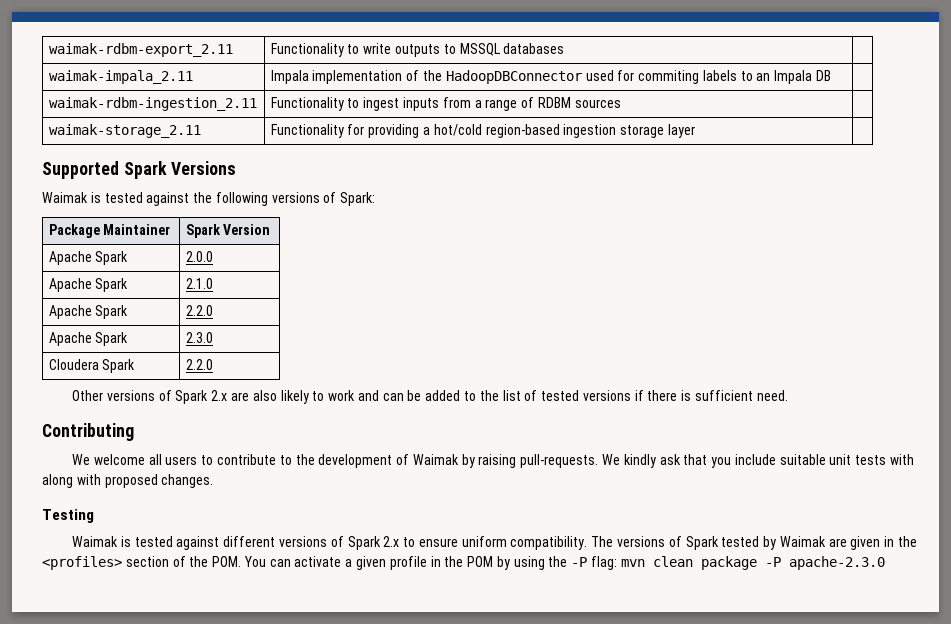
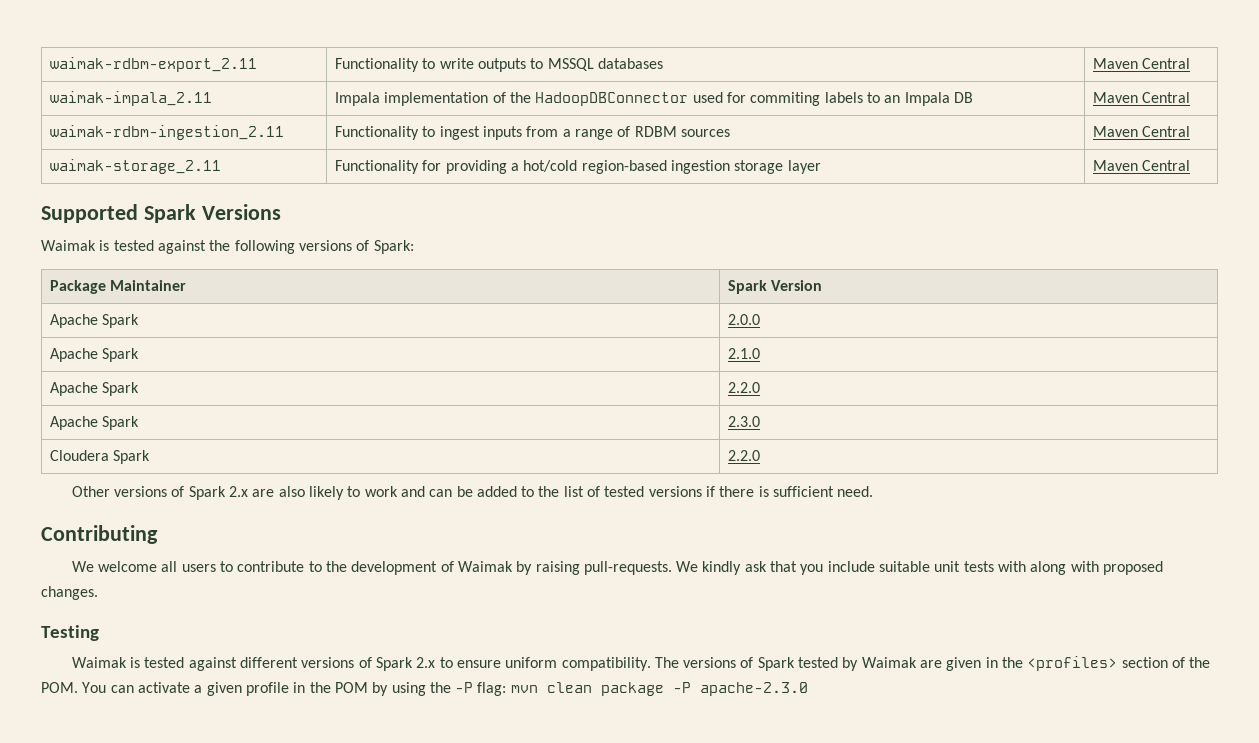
(565, 48) none -> [1093,58,1191,69] Maven Central
(832, 75) none -> [1093,92,1191,103] Maven Central
(621, 103) none -> [1093,126,1191,137] Maven Central
(695, 131) none -> [1093,160,1191,171] Maven Central

